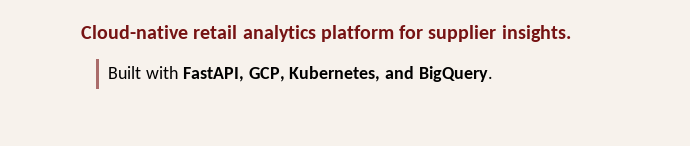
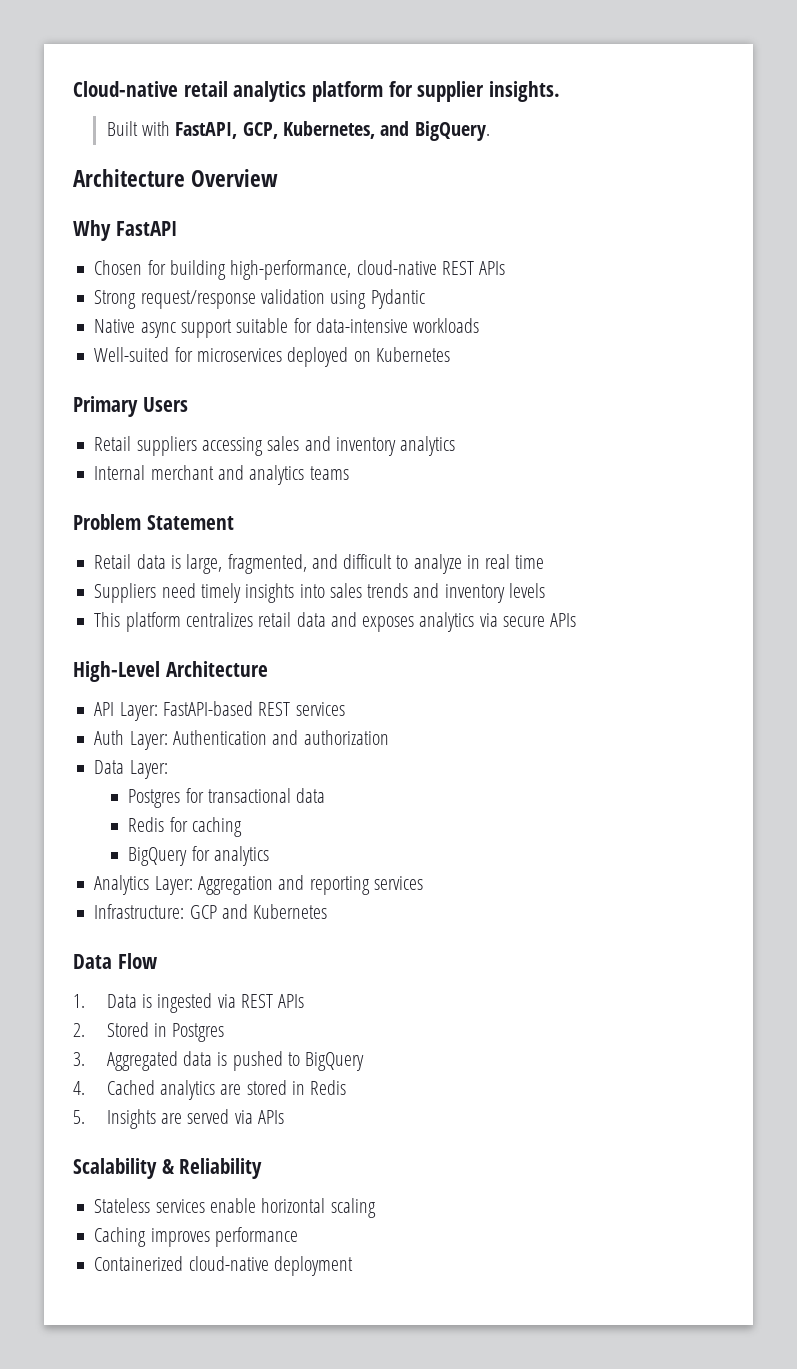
(493, 74) none -> [73,169,279,187] [73,220,177,241] [94,260,506,280] [94,289,425,309] [94,318,480,338] [94,347,450,367] [73,396,188,417] [94,436,456,456] [94,465,349,485] [73,514,234,530] [94,554,545,574] [94,583,545,603] [94,612,577,632] [73,661,268,682] [94,701,345,721] [94,730,389,750] [94,760,168,779] [128,788,326,808] [128,817,242,837] [128,846,269,866] [94,875,423,895] [94,904,328,919] [73,953,157,969] [73,993,305,1013] [73,1022,225,1042] [73,1051,365,1071] [73,1080,347,1100] [73,1109,285,1129] [73,1158,263,1179] [94,1198,376,1218] [94,1227,298,1247] [94,1256,353,1276] // Architecture Overview // Why FastAPI // Chosen for building high-performance, cloud-native REST APIs // Strong request/response validation using Pydantic // Native async support suitable for data-intensive workloads // Well-suited for microservices deployed on Kubernetes // Primary Users // Retail suppliers accessing sales and inventory analytics // Internal merchant and analytics teams // Problem Statement // Retail data is large, fragmented, and difficult to analyze in real time // Suppliers need timely insights into sales trends and inventory levels // This platform centralizes retail data and exposes analytics via secure APIs // High-Level Architecture // API Layer: FastAPI-based REST services // Auth Layer: Authentication and authorization // Data Layer: // Postgres for transactional data // Redis for caching // BigQuery for analytics // Analytics Layer: Aggregation and reporting services // Infrastructure: GCP and Kubernetes // Data Flow // 1. Data is ingested via REST APIs // 2. Stored in Postgres // 3. Aggregated data is pushed to BigQuery // 4. Cached analytics are stored in Redis // 5. Insights are served via APIs // Scalability & Reliability // Stateless services enable horizontal scaling // Caching improves performance // Containerized cloud-native deployment

